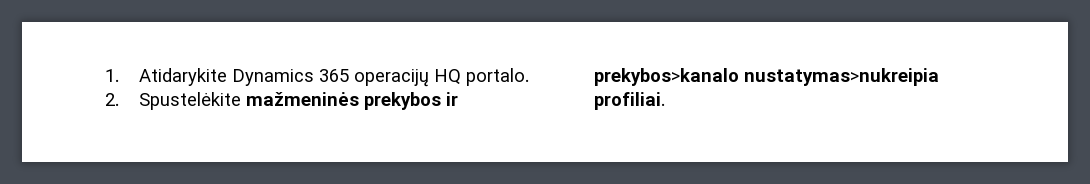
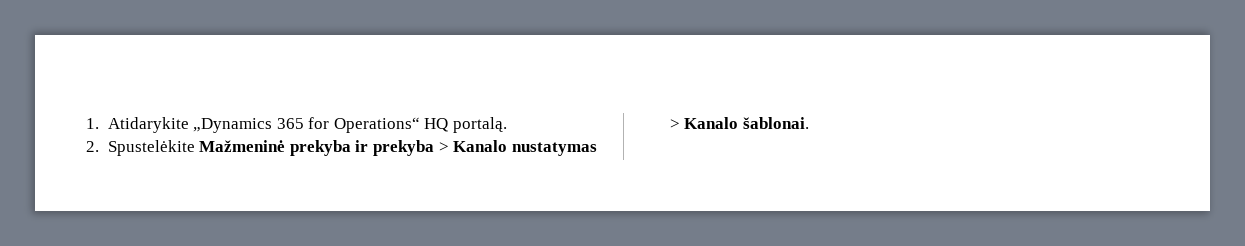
[231,68,529,87] [105,92,458,110] [593,68,939,86] [593,92,665,110] Dynamics 365 operacijų HQ portalo. // 2. Spustelėkite mažmeninės prekybos ir prekybos>kanalo nustatymas>nukreipia profiliai. -> [193,117,508,133] [86,140,598,156] [669,117,809,129] „Dynamics 365 for Operations“ HQ portalą. // 2. Spustelėkite Mažmeninė prekyba ir prekyba > Kanalo nustatymas > Kanalo šablonai.

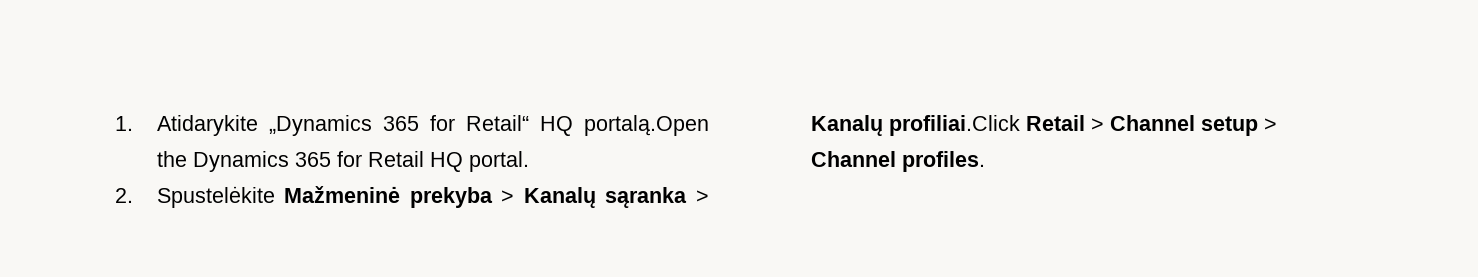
[333,117,508,133] [86,140,598,156] [669,117,809,129] Operations“ HQ portalą. // 2. Spustelėkite Mažmeninė prekyba ir prekyba > Kanalo nustatymas > Kanalo šablonai. -> [465,115,710,136] [156,151,529,172] [115,186,710,208] [810,115,1277,136] [810,151,985,172] Retail“ HQ portalą.Open the Dynamics 365 for Retail HQ portal. // 2. Spustelėkite Mažmeninė prekyba > Kanalų sąranka > Kanalų profiliai.Click Retail > Channel setup > Channel profiles.

